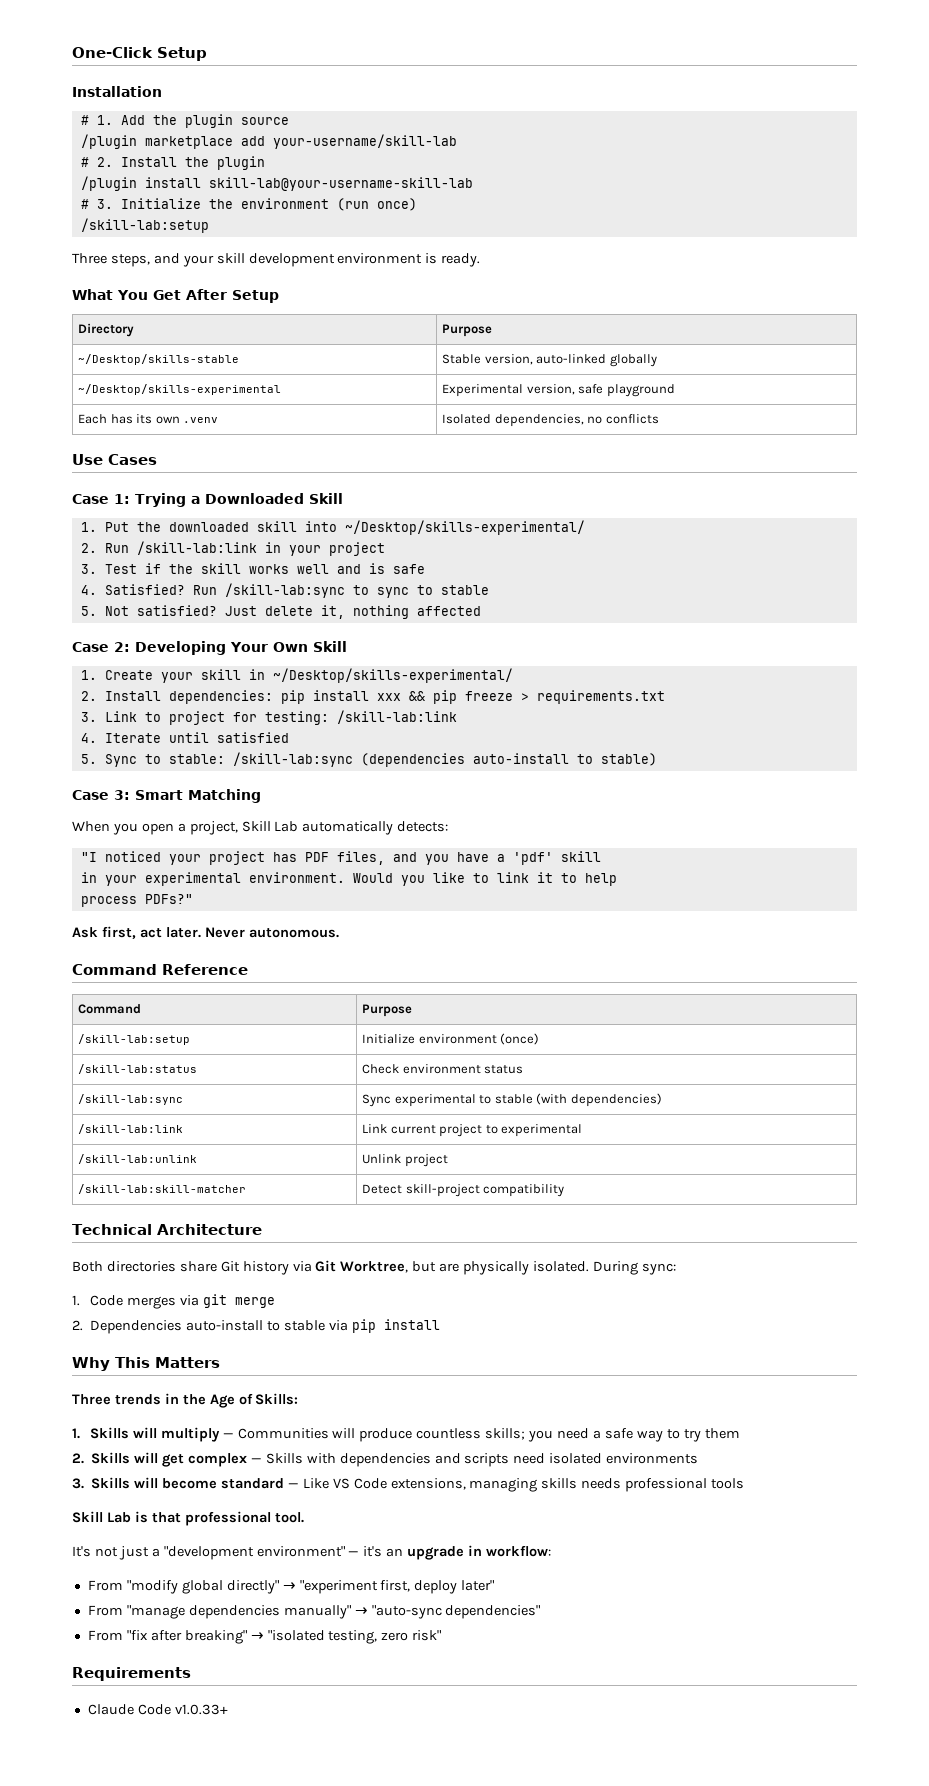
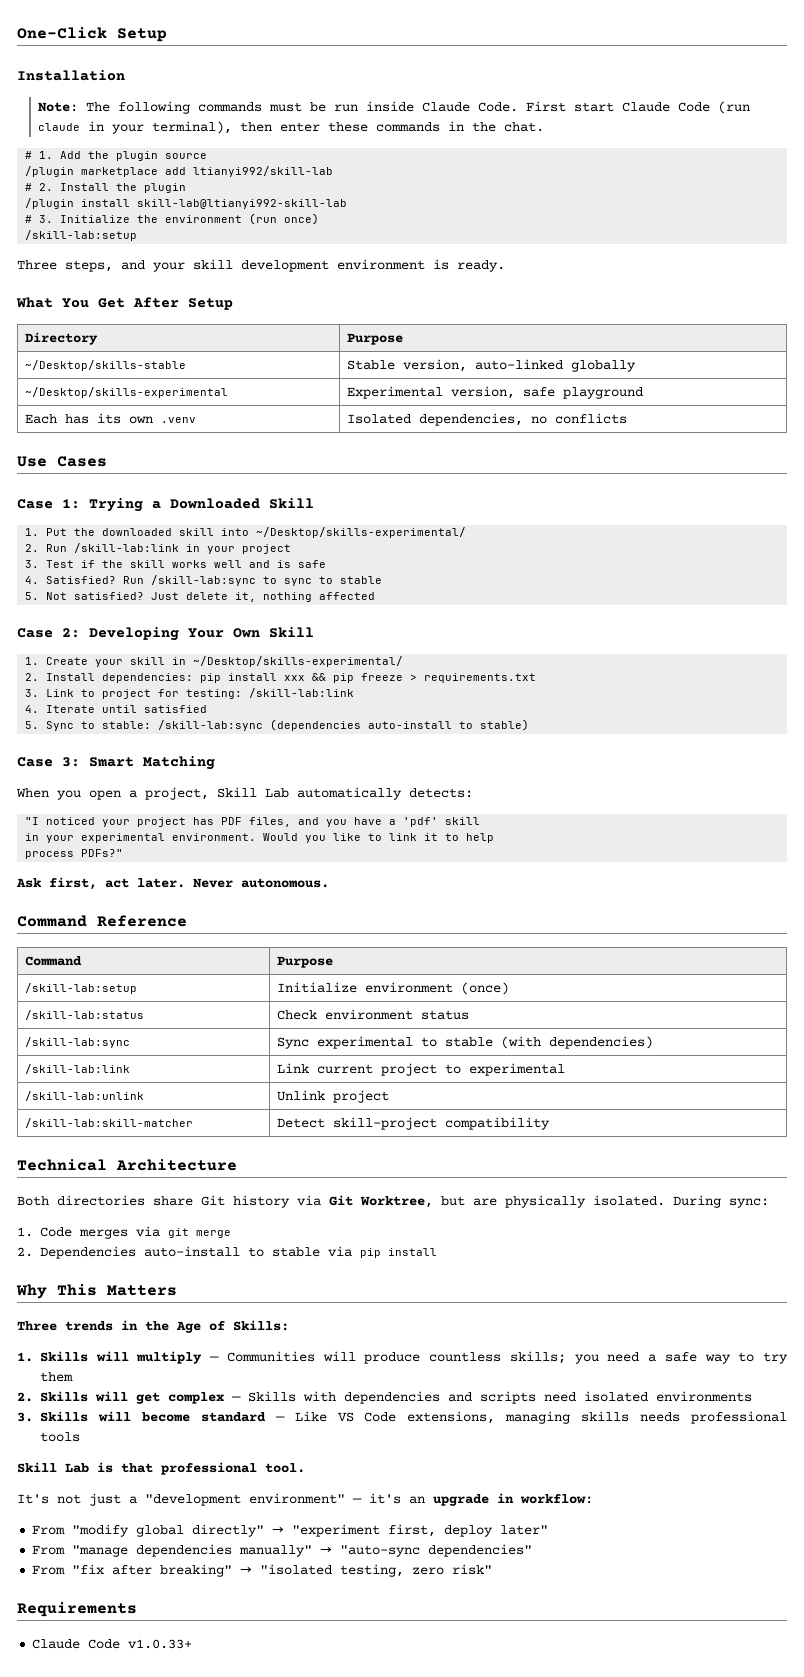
(162, 91) none -> [38,101,751,114] [38,121,545,134] // Note: The following commands must be run inside Claude Code. First start Claude Code (run claude in your terminal), then enter these commands in the chat.
[272,134,457,149] your-username/skill-lab -> [193,166,334,177] ltianyi992/skill-lab
[208,177,473,191] skill-lab@your-username-skill-lab -> [137,199,348,209] skill-lab@ltianyi992-skill-lab

